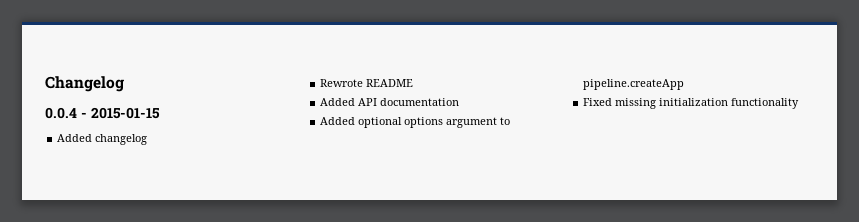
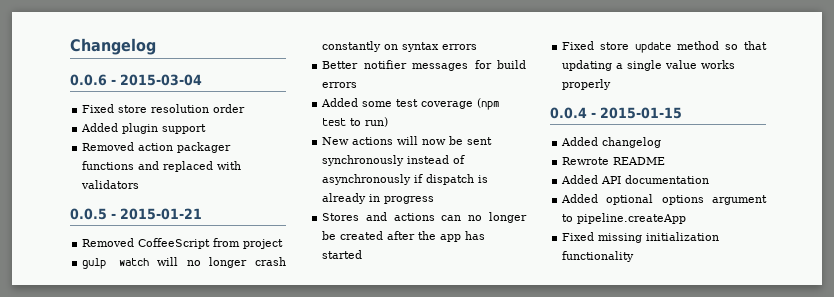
(124, 84) none -> [70,74,202,86] [82,104,246,113] [81,123,207,134] [82,142,232,153] [82,161,242,172] [81,180,140,189] [70,208,202,220] [82,238,284,249] [82,257,286,269] [322,41,478,52] [322,60,526,71] [322,82,358,88] [321,98,500,110] [322,117,389,127] [322,136,493,145] [322,155,466,166] [322,174,489,185] [322,193,435,204] [322,212,527,223] [322,231,486,242] [322,250,363,259] [562,41,767,53] [562,60,736,71] [562,79,612,90] // 0.0.6 - 2015-03-04 // Fixed store resolution order // Added plugin support // Removed action packager functions and replaced with validators // 0.0.5 - 2015-01-21 // Removed CoffeeScript from project // gulp watch will no longer crash constantly on syntax errors // Better notifier messages for build errors // Added some test coverage (npm test to run) // New actions will now be sent synchronously instead of asynchronously if dispatch is already in progress // Stores and actions can no longer be created after the app has started // Fixed store update method so that updating a single value works properly

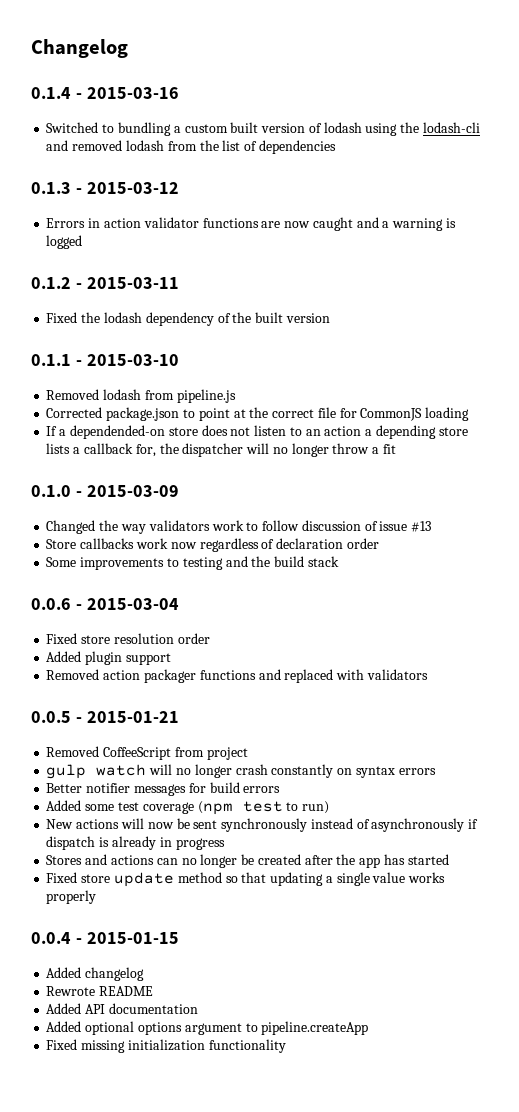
(156, 46) none -> [31,87,179,99] [46,122,480,136] [46,140,336,154] [31,182,179,194] [46,217,456,231] [46,235,83,249] [31,277,179,289] [46,312,330,326] [31,354,179,366] [46,389,236,403] [46,407,470,421] [46,425,468,439] [46,443,396,457] [31,485,179,497] [46,520,432,534] [46,538,379,552] [46,556,339,570] // 0.1.4 - 2015-03-16 // Switched to bundling a custom built version of lodash using the lodash-cli and removed lodash from the list of dependencies // 0.1.3 - 2015-03-12 // Errors in action validator functions are now caught and a warning is logged // 0.1.2 - 2015-03-11 // Fixed the lodash dependency of the built version // 0.1.1 - 2015-03-10 // Removed lodash from pipeline.js // Corrected package.json to point at the correct file for CommonJS loading // If a dependended-on store does not listen to an action a depending store lists a callback for, the dispatcher will no longer throw a fit // 0.1.0 - 2015-03-09 // Changed the way validators work to follow discussion of issue #13 // Store callbacks work now regardless of declaration order // Some improvements to testing and the build stack

